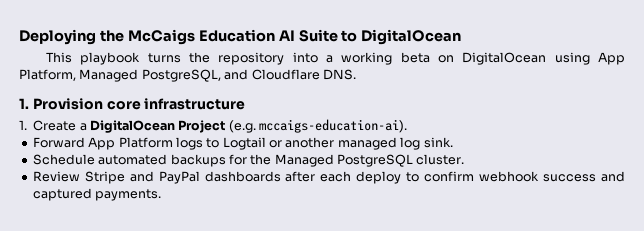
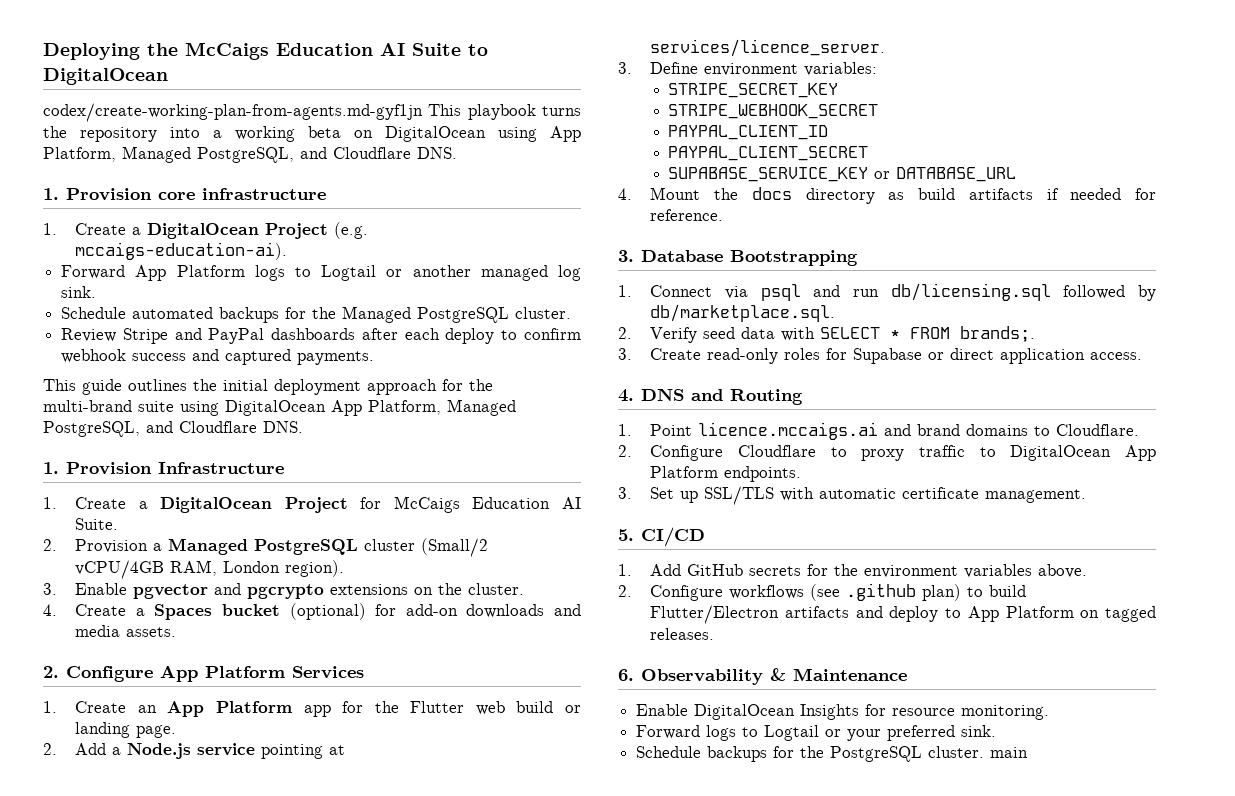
(462, 37) none -> [43,103,423,122] codex/create-working-plan-from-agents.md-gyf1jn
(162, 195) none -> [43,379,493,395] [43,399,516,416] [43,421,303,437] [43,462,284,475] [43,496,581,513] [75,518,119,530] [43,538,489,557] [75,560,345,579] [43,583,525,599] [43,603,581,620] [75,625,177,637] [43,665,364,682] [43,701,581,717] [75,722,177,738] [43,743,346,759] [650,39,886,57] [618,62,878,76] [668,83,839,98] [668,104,879,119] [668,125,829,140] [668,146,869,161] [668,167,1017,182] [618,187,1156,204] [650,209,724,221] [618,250,858,266] [618,283,1156,301] [650,304,836,322] [618,326,1036,343] [618,348,1143,364] [618,388,803,405] [618,422,1140,440] [618,445,1156,461] [650,466,802,482] [618,486,1087,505] [618,527,705,547] [618,564,1088,578] [618,583,1027,601] [650,605,1156,624] [650,628,715,640] [618,668,907,685] [636,704,1050,720] [636,725,997,741] [636,746,1029,762] // This guide outlines the initial deployment approach for the multi-brand suite using DigitalOcean App Platform, Managed PostgreSQL, and Cloudflare DNS. // 1. Provision Infrastructure // 1. Create a DigitalOcean Project for McCaigs Education AI Suite. // 2. Provision a Managed PostgreSQL cluster (Small/2 vCPU/4GB RAM, London region). // 3. Enable pgvector and pgcrypto extensions on the cluster. // 4. Create a Spaces bucket (optional) for add-on downloads and media assets. // 2. Configure App Platform Services // 1. Create an App Platform app for the Flutter web build or landing page. // 2. Add a Node.js service pointing at services/licence_server. // 3. Define environment variables: // STRIPE_SECRET_KEY // STRIPE_WEBHOOK_SECRET // PAYPAL_CLIENT_ID // PAYPAL_CLIENT_SECRET // SUPABASE_SERVICE_KEY or DATABASE_URL // 4. Mount the docs directory as build artifacts if needed for reference. // 3. Database Bootstrapping // 1. Connect via psql and run db/licensing.sql followed by db/marketplace.sql. // 2. Verify seed data with SELECT * FROM brands;. // 3. Create read-only roles for Supabase or direct application access. // 4. DNS and Routing // 1. Point licence.mccaigs.ai and brand domains to Cloudflare. // 2. Configure Cloudflare to proxy traffic to DigitalOcean App Platform endpoints. // 3. Set up SSL/TLS with automatic certificate management. // 5. CI/CD // 1. Add GitHub secrets for the environment variables above. // 2. Configure workflows (see .github plan) to build Flutter/Electron artifacts and deploy to App Platform on tagged releases. // 6. Observability & Maintenance // Enable DigitalOcean Insights for resource monitoring. // Forward logs to Logtail or your preferred sink. // Schedule backups for the PostgreSQL cluster. main

